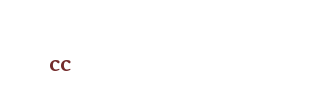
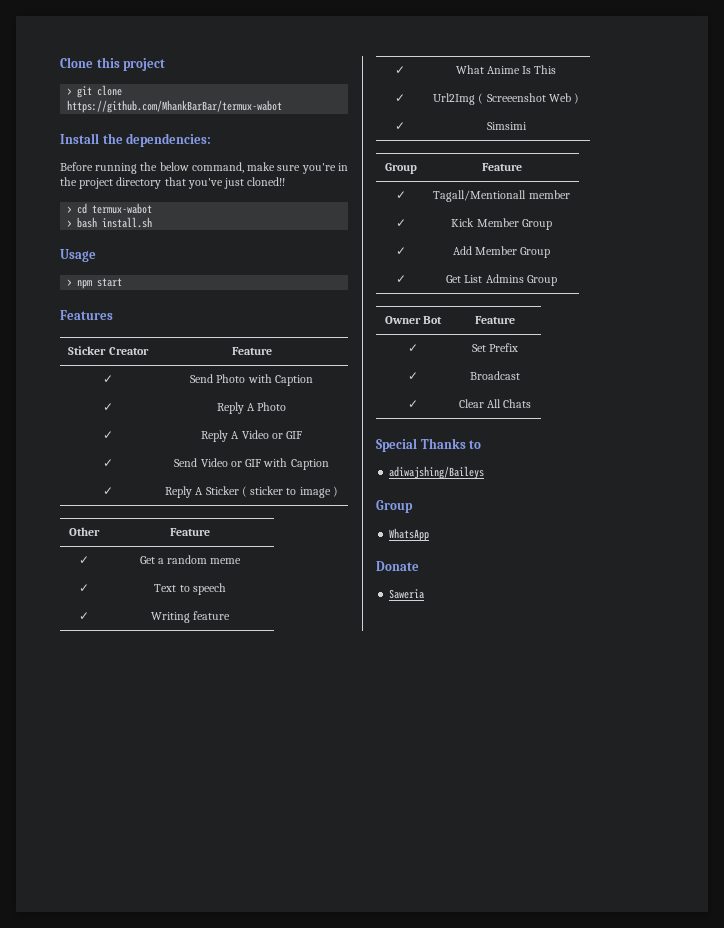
[49,60,71,71] cc -> [60,57,166,71] [67,85,123,98] [67,100,283,113] [60,133,212,147] [60,162,348,174] [60,177,286,189] [67,203,153,214] [67,217,153,228] [60,249,96,262] [67,278,123,289] [60,310,113,320] [68,346,149,355] [231,347,272,355] [103,375,113,383] [190,374,313,386] [103,403,113,411] [216,402,287,414] [103,431,113,439] [201,430,302,442] [103,459,113,467] [174,458,329,470] [103,487,113,495] [165,486,338,498] [68,527,100,536] [170,528,210,536] [78,556,89,564] [139,555,242,564] [78,584,89,592] [154,583,226,595] [78,612,89,620] [150,611,231,623] [394,66,405,74] [455,65,557,74] [394,94,405,102] [433,93,579,105] [394,122,405,130] [486,122,527,130] [384,163,417,174] [481,163,522,171] [395,191,406,199] [433,190,570,202] [395,219,406,227] [451,218,552,230] [395,247,406,255] [452,246,551,258] [395,275,406,283] [446,274,557,286] [384,316,443,324] [475,316,515,324] [408,344,418,352] [471,343,519,352] [408,372,418,380] [470,371,520,380] [408,400,418,408] [458,399,532,408] [376,438,482,452] [389,466,485,479] [376,500,413,513] [389,528,430,541] [376,561,419,571] [389,589,425,599] Clone this project // > git clone https://github.com/MhankBarBar/termux-wabot // Install the dependencies: // Before running the below command, make sure you're in the project directory that you've just cloned!! // > cd termux-wabot // > bash install.sh // Usage // > npm start // Features // Sticker Creator | Feature // ✓ | Send Photo with Caption // ✓ | Reply A Photo // ✓ | Reply A Video or GIF // ✓ | Send Video or GIF with Caption // ✓ | Reply A Sticker ( sticker to image ) // Other | Feature // ✓ | Get a random meme // ✓ | Text to speech // ✓ | Writing feature // ✓ | What Anime Is This // ✓ | Url2Img ( Screeenshot Web ) // ✓ | Simsimi // Group | Feature // ✓ | Tagall/Mentionall member // ✓ | Kick Member Group // ✓ | Add Member Group // ✓ | Get List Admins Group // Owner Bot | Feature // ✓ | Set Prefix // ✓ | Broadcast // ✓ | Clear All Chats // Special Thanks to // adiwajshing/Baileys // Group // WhatsApp // Donate // Saweria

